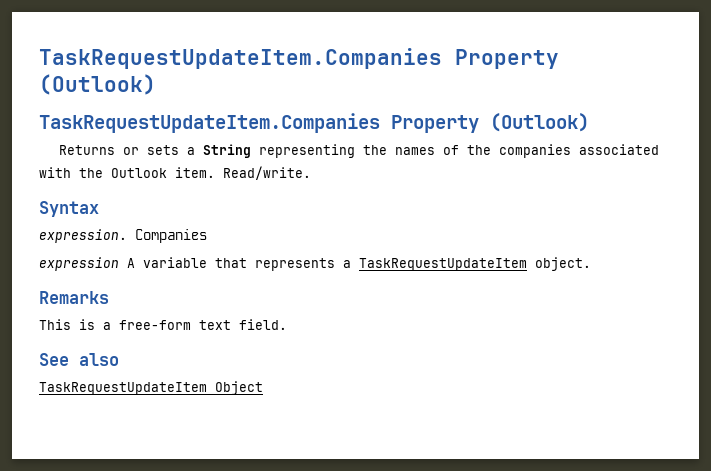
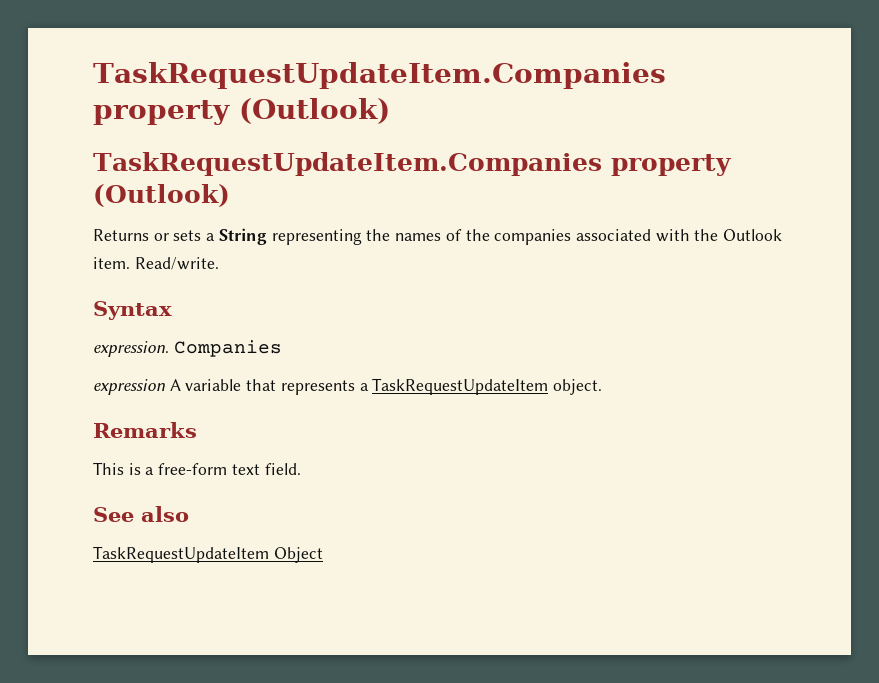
[39,48,559,69] TaskRequestUpdateItem.Companies Property -> [93,62,666,89] [93,100,230,125] TaskRequestUpdateItem.Companies property
[391,115,479,133] Property -> [610,154,732,176] property

